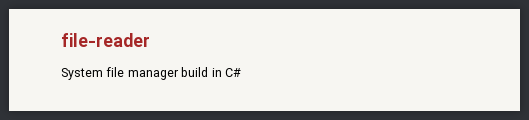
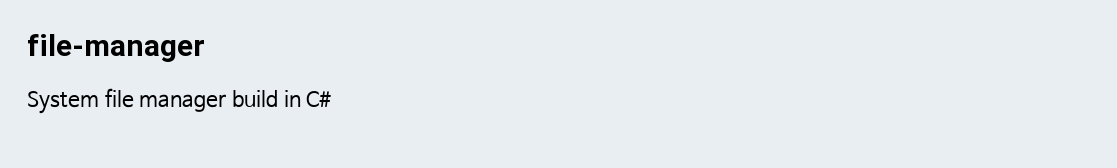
[61,33,150,47] file-reader -> [27,34,205,62] file-manager

